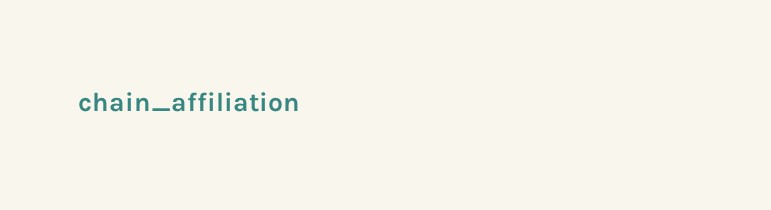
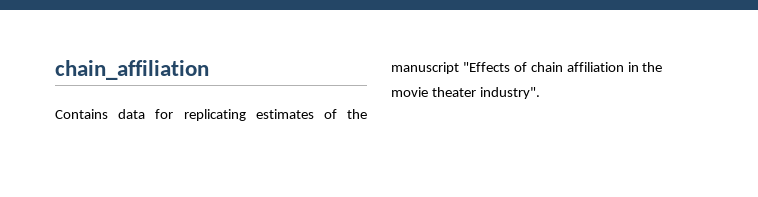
(300, 102) none -> [55,109,367,121] [391,62,663,74] [391,87,540,99] // Contains data for replicating estimates of the manuscript "Effects of chain affiliation in the movie theater industry".

